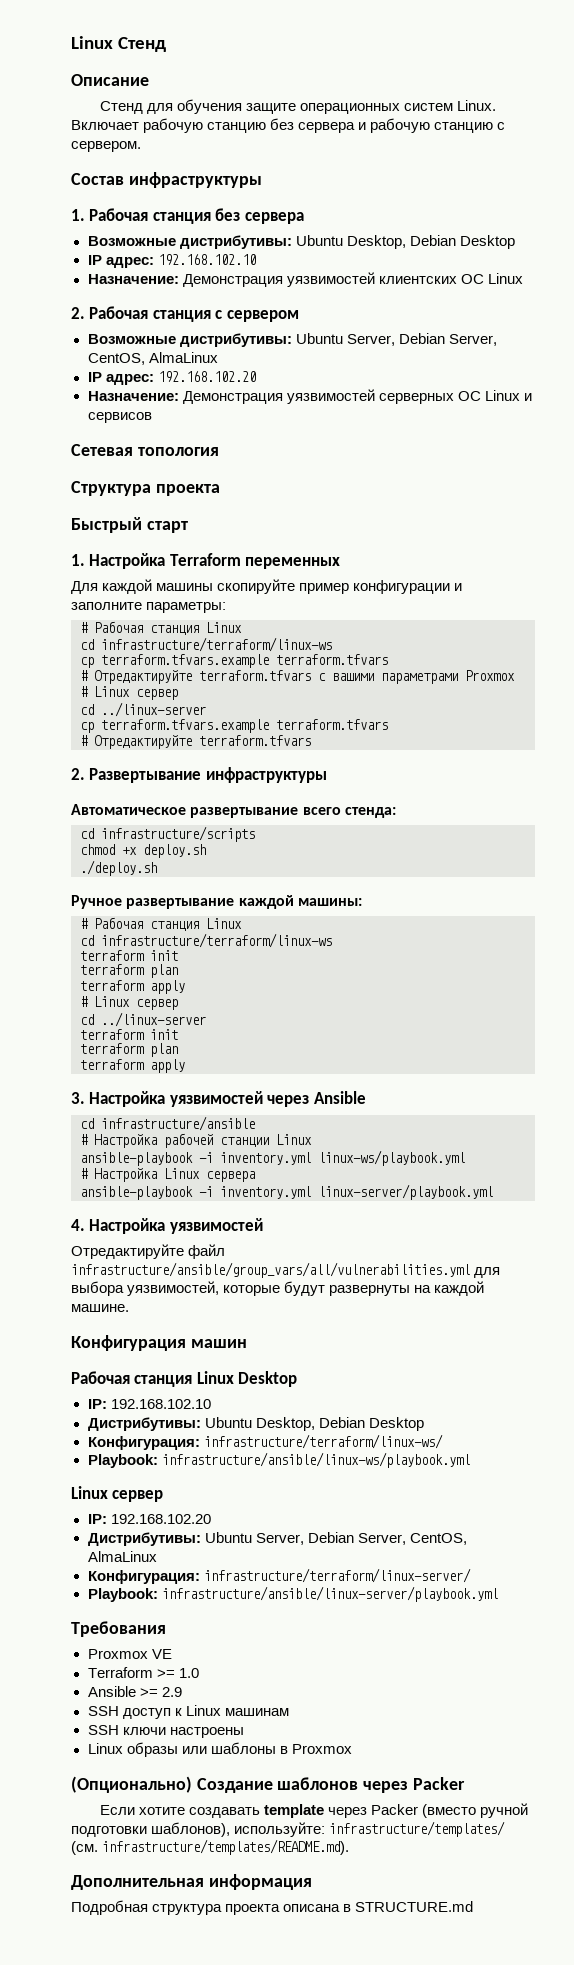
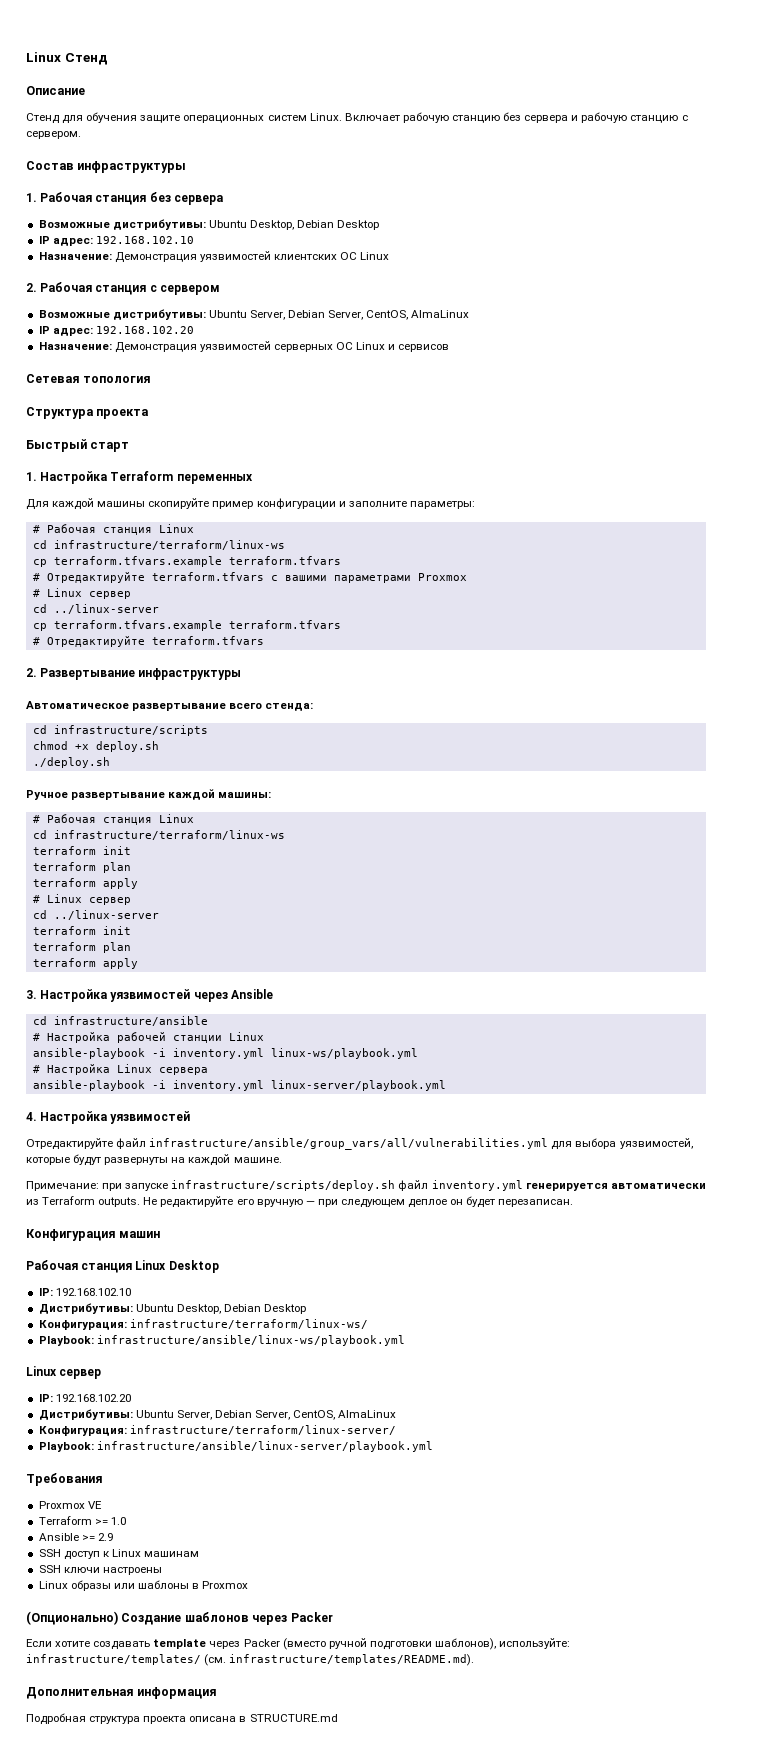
(129, 1308) none -> [26,1180,706,1191] [26,1196,574,1208] // Примечание: при запуске infrastructure/scripts/deploy.sh файл inventory.yml генерируется автоматически из Terraform outputs. Не редактируйте его вручную — при следующем деплое он будет перезаписан.

